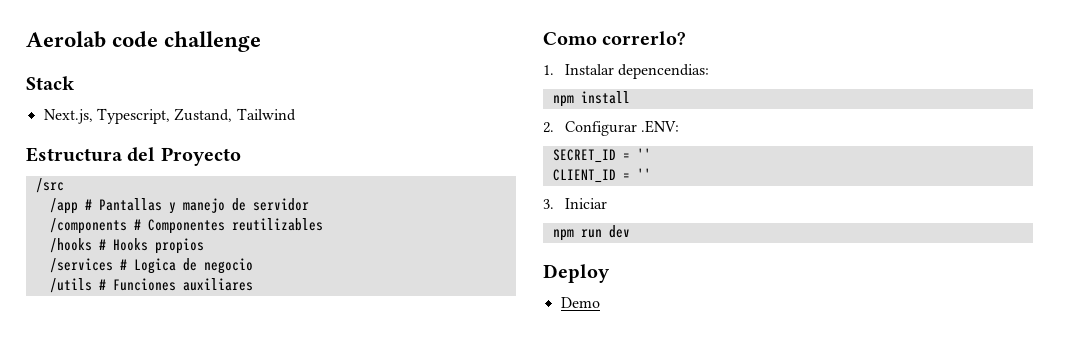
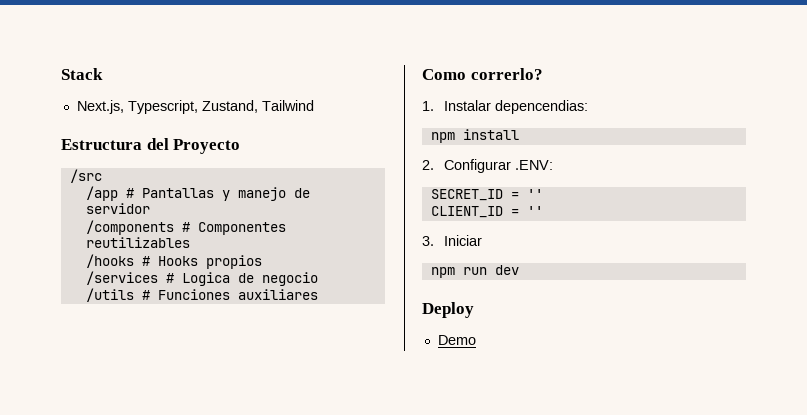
[26,31,262,52] Aerolab code challenge // -> (61, 74) none

